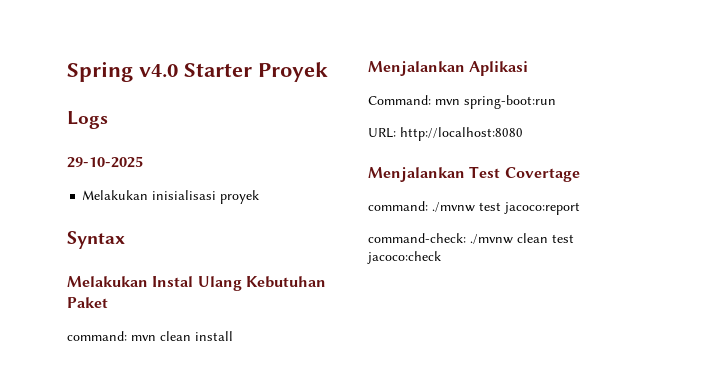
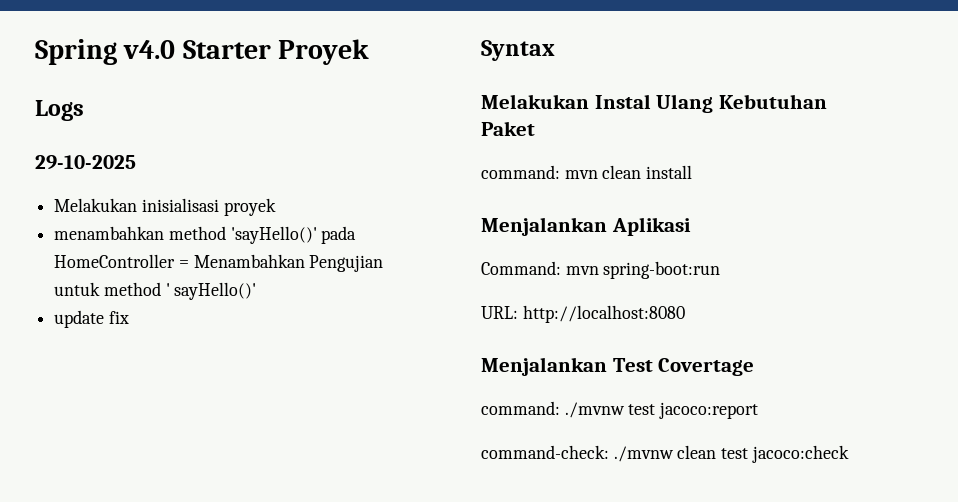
(260, 197) none -> [54,226,357,244] [54,254,384,272] [54,282,257,300] [54,310,129,328] // menambahkan method 'sayHello()' pada HomeController = Menambahkan Pengujian untuk method ' sayHello()' // update fix

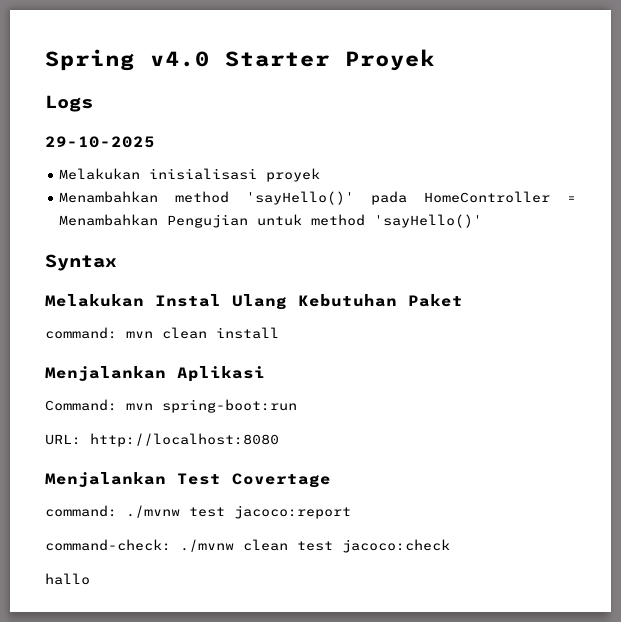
[54,226,165,240] menambahkan -> [59,191,159,203] Menambahkan
[165,282,257,300] [54,310,129,328] ' sayHello()' // update fix -> [374,214,483,228] 'sayHello()'
(849, 454) none -> [45,573,90,585] // hallo

